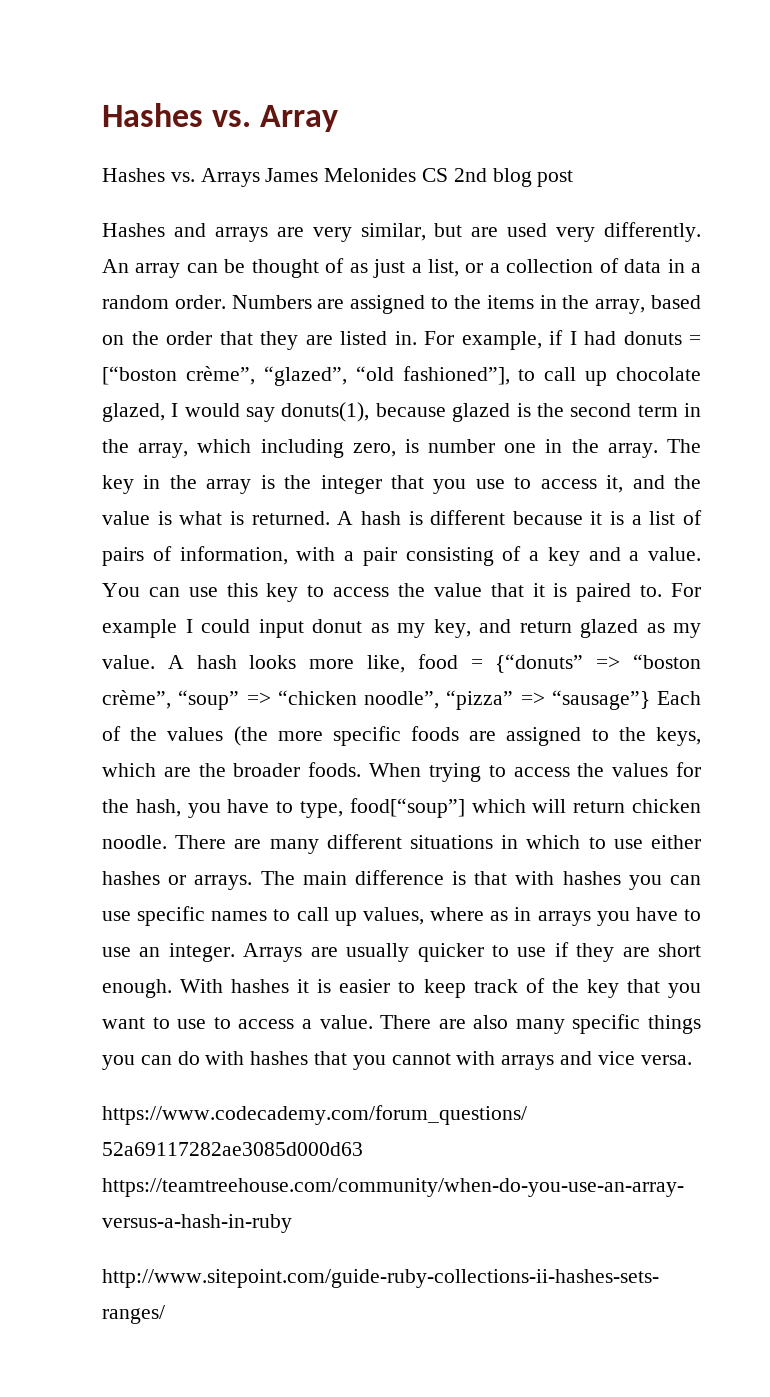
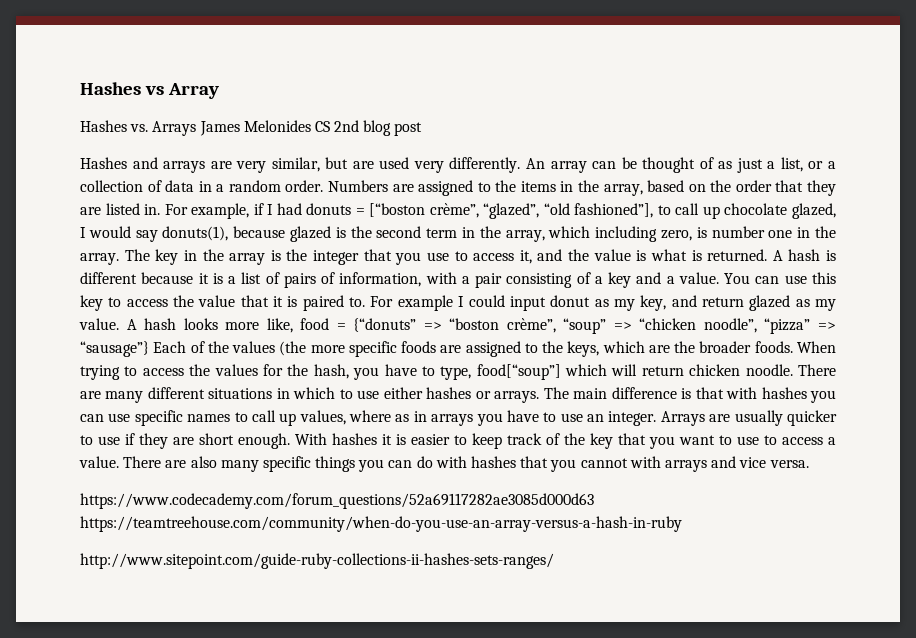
[102,103,252,127] Hashes vs. -> [80,82,165,95] Hashes vs

